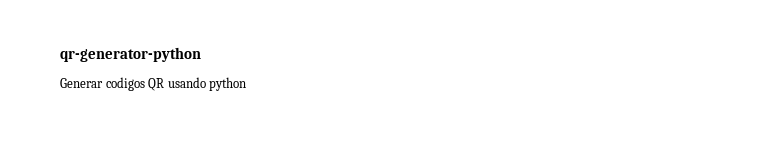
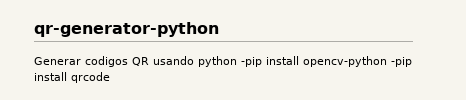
(247, 84) none -> [241,56,412,67] [34,72,110,83] -pip install opencv-python -pip install qrcode

